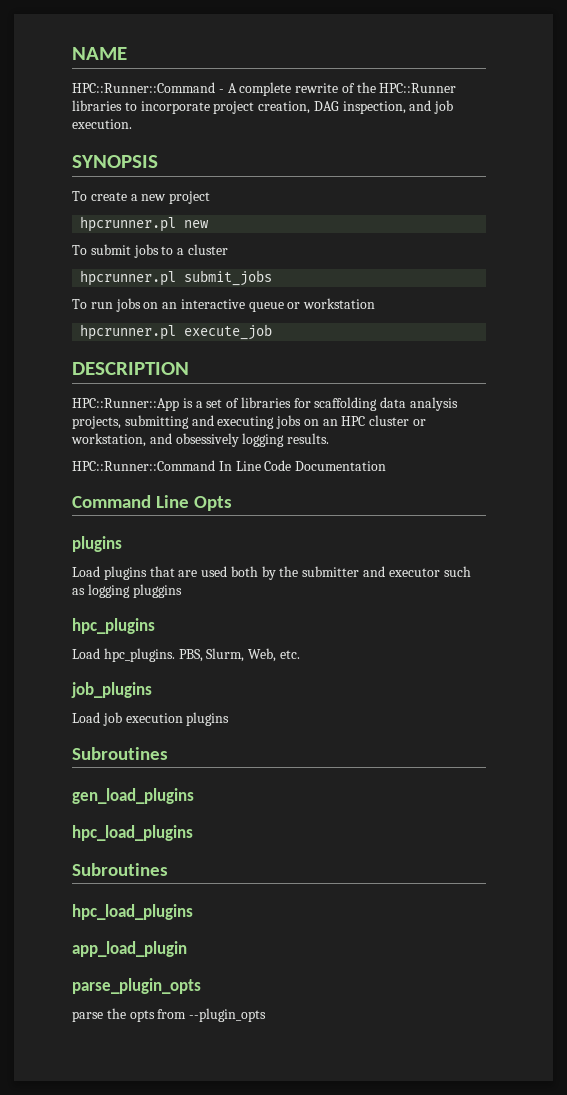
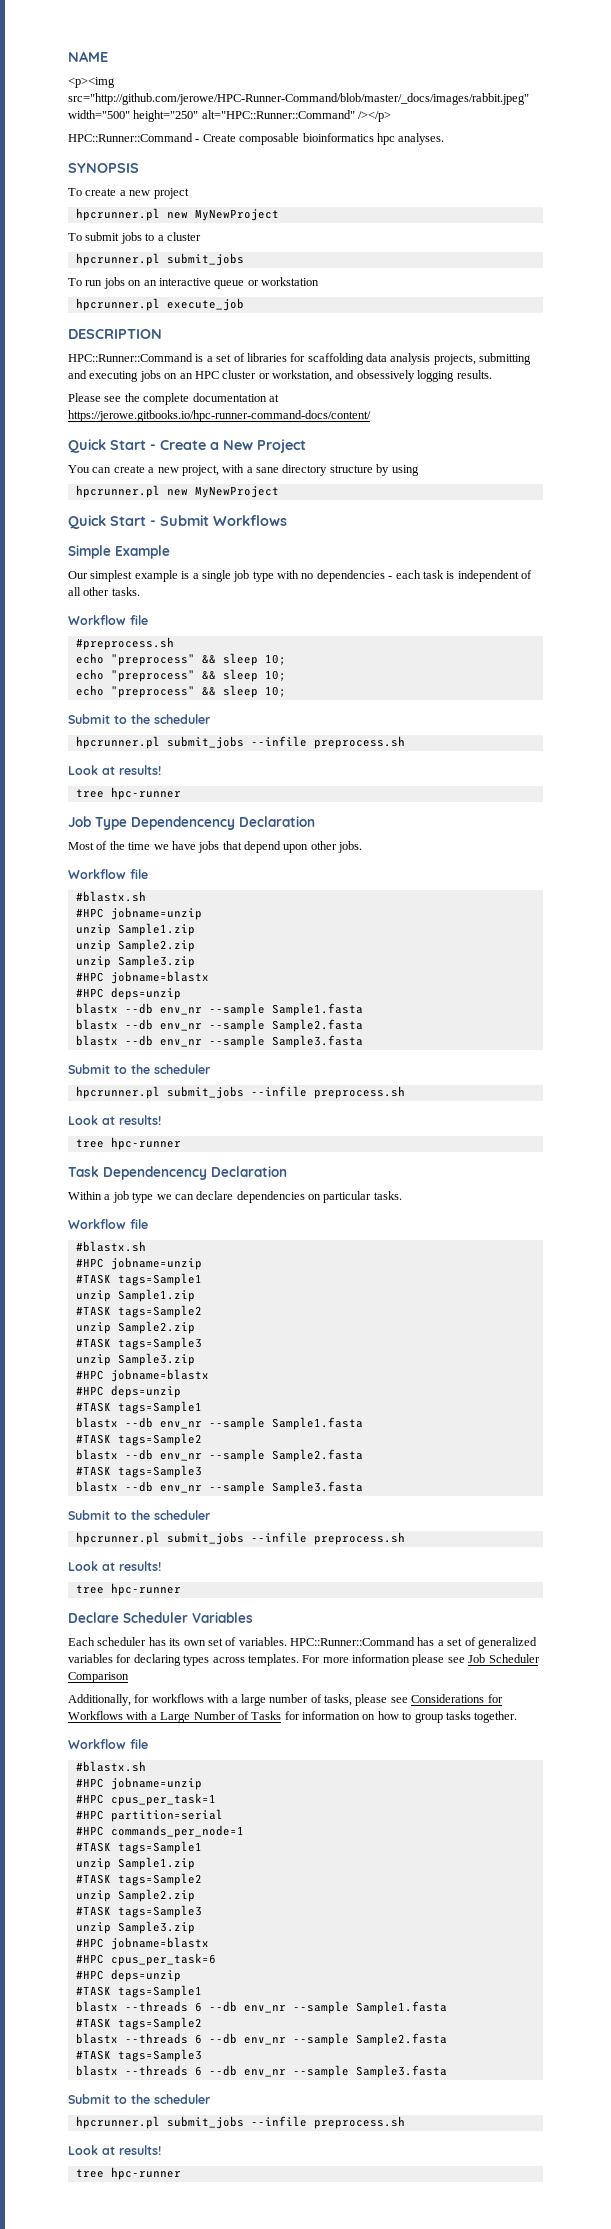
[72,82,457,96] [72,100,454,114] [72,119,132,129] HPC::Runner::Command - A complete rewrite of the HPC::Runner libraries to incorporate project creation, DAG inspection, and job execution. -> [68,77,115,88] [68,93,529,105] [68,110,392,122] [68,133,445,145] <p><img src="http://github.com/jerowe/HPC-Runner-Command/blob/master/_docs/images/rabbit.jpeg" width="500" height="250" alt="HPC::Runner::Command" /></p> // HPC::Runner::Command - Create composable bioinformatics hpc analyses.
(210, 224) none -> [194,209,279,221] MyNewProject
[72,398,179,411] HPC::Runner::App -> [68,353,193,362] HPC::Runner::Command
[72,460,387,471] [72,495,232,511] [72,536,122,552] [72,566,471,580] [72,584,182,598] [72,618,155,634] [72,648,300,662] [71,682,152,698] [72,712,230,726] [72,747,168,760] [72,788,194,804] [72,825,193,841] [72,863,168,876] [72,904,193,920] [72,941,187,957] [72,978,201,994] [72,1008,267,1022] HPC::Runner::Command In Line Code Documentation // Command Line Opts // plugins // Load plugins that are used both by the submitter and executor such as logging pluggins // hpc_plugins // Load hpc_plugins. PBS, Slurm, Web, etc. // job_plugins // Load job execution plugins // Subroutines // gen_load_plugins // hpc_load_plugins // Subroutines // hpc_load_plugins // app_load_plugin // parse_plugin_opts // parse the opts from --plugin_opts -> [68,393,279,405] [68,410,371,422] [68,439,306,453] [68,464,419,476] [75,485,279,498] [68,515,287,529] [68,545,170,559] [68,570,532,582] [68,587,140,596] [68,615,148,625] [75,637,174,650] [75,653,286,666] [75,669,286,682] [75,685,286,698] [68,714,211,724] [75,736,405,749] [68,765,161,775] [75,787,181,800] [68,816,315,830] [68,841,363,853] [68,869,148,879] [75,891,146,902] [75,907,202,920] [75,923,195,936] [75,939,195,952] [75,955,195,968] [75,971,209,984] [75,987,181,1000] [75,1003,363,1016] [75,1019,363,1032] [75,1035,363,1048] [68,1064,211,1074] [75,1086,405,1099] [68,1115,161,1125] [75,1137,181,1150] [68,1166,287,1180] [68,1191,402,1203] [68,1219,148,1229] [75,1241,146,1252] [75,1257,202,1270] [75,1273,202,1286] [75,1289,195,1302] [75,1305,202,1318] [75,1321,195,1334] [75,1337,202,1350] [75,1353,195,1366] [75,1369,209,1382] [75,1385,181,1398] [75,1401,202,1414] [75,1417,363,1430] [75,1433,202,1446] [75,1449,363,1462] [75,1465,202,1478] [75,1481,363,1494] [68,1510,211,1520] [75,1532,405,1545] [68,1561,161,1571] [75,1583,181,1596] [68,1612,253,1623] [68,1637,537,1649] [68,1654,540,1666] [68,1672,129,1683] [68,1694,503,1706] [68,1711,518,1723] [68,1739,148,1749] [75,1761,146,1772] [75,1777,202,1790] [75,1793,216,1806] [75,1809,223,1822] [75,1825,244,1838] [75,1841,202,1854] [75,1857,195,1870] [75,1873,202,1886] [75,1889,195,1902] [75,1905,202,1918] [75,1921,195,1934] [75,1937,209,1950] [75,1953,216,1966] [75,1969,181,1982] [75,1985,202,1998] [75,2001,447,2014] [75,2017,202,2030] [75,2033,447,2046] [75,2049,202,2062] [75,2065,447,2078] [68,2094,211,2104] [75,2116,405,2129] [68,2145,161,2155] [75,2167,181,2180] Please see the complete documentation at https://jerowe.gitbooks.io/hpc-runner-command-docs/content/ // Quick Start - Create a New Project // You can create a new project, with a sane directory structure by using // hpcrunner.pl new MyNewProject // Quick Start - Submit Workflows // Simple Example // Our simplest example is a single job type with no dependencies - each task is independent of all other tasks. // Workflow file // #preprocess.sh // echo "preprocess" && sleep 10; // echo "preprocess" && sleep 10; // echo "preprocess" && sleep 10; // Submit to the scheduler // hpcrunner.pl submit_jobs --infile preprocess.sh // Look at results! // tree hpc-runner // Job Type Dependencency Declaration // Most of the time we have jobs that depend upon other jobs. // Workflow file // #blastx.sh // #HPC jobname=unzip // unzip Sample1.zip // unzip Sample2.zip // unzip Sample3.zip // #HPC jobname=blastx // #HPC deps=unzip // blastx --db env_nr --sample Sample1.fasta // blastx --db env_nr --sample Sample2.fasta // blastx --db env_nr --sample Sample3.fasta // Submit to the scheduler // hpcrunner.pl submit_jobs --infile preprocess.sh // Look at results! // tree hpc-runner // Task Dependencency Declaration // Within a job type we can declare dependencies on particular tasks. // Workflow file // #blastx.sh // #HPC jobname=unzip // #TASK tags=Sample1 // unzip Sample1.zip // #TASK tags=Sample2 // unzip Sample2.zip // #TASK tags=Sample3 // unzip Sample3.zip // #HPC jobname=blastx // #HPC deps=unzip // #TASK tags=Sample1 // blastx --db env_nr --sample Sample1.fasta // #TASK tags=Sample2 // blastx --db env_nr --sample Sample2.fasta // #TASK tags=Sample3 // blastx --db env_nr --sample Sample3.fasta // Submit to the scheduler // hpcrunner.pl submit_jobs --infile preprocess.sh // Look at results! // tree hpc-runner // Declare Scheduler Variables // Each scheduler has its own set of variables. HPC::Runner::Command has a set of generalized variables for declaring types across templates. For more information please see Job Scheduler Comparison // Additionally, for workflows with a large number of tasks, please see Considerations for Workflows with a Large Number of Tasks for information on how to group tasks together. // Workflow file // #blastx.sh // #HPC jobname=unzip // #HPC cpus_per_task=1 // #HPC partition=serial // #HPC commands_per_node=1 // #TASK tags=Sample1 // unzip Sample1.zip // #TASK tags=Sample2 // unzip Sample2.zip // #TASK tags=Sample3 // unzip Sample3.zip // #HPC jobname=blastx // #HPC cpus_per_task=6 // #HPC deps=unzip // #TASK tags=Sample1 // blastx --threads 6 --db env_nr --sample Sample1.fasta // #TASK tags=Sample2 // blastx --threads 6 --db env_nr --sample Sample2.fasta // #TASK tags=Sample3 // blastx --threads 6 --db env_nr --sample Sample3.fasta // Submit to the scheduler // hpcrunner.pl submit_jobs --infile preprocess.sh // Look at results! // tree hpc-runner

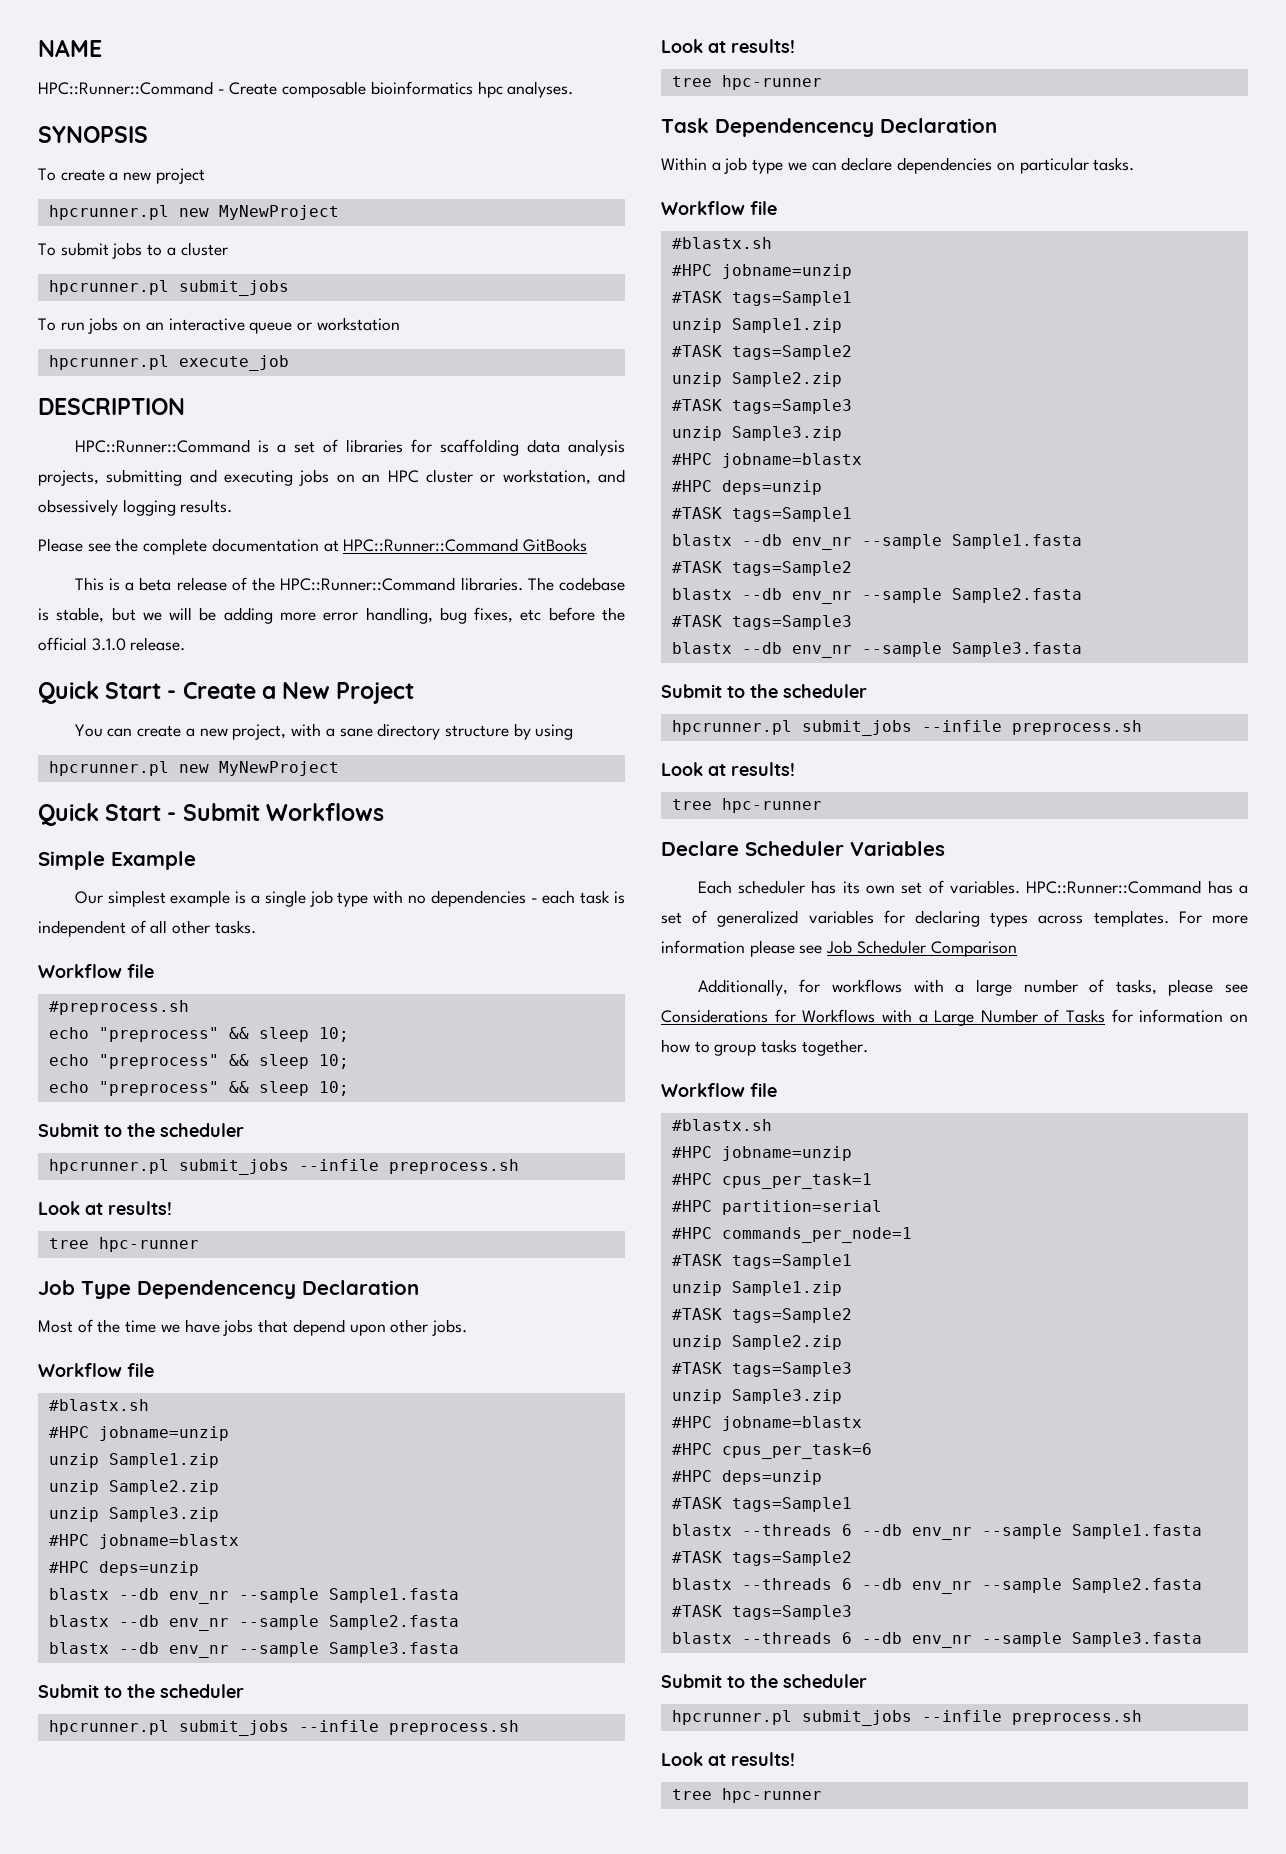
[68,77,115,88] [68,93,529,105] [68,110,392,122] // <p><img src="http://github.com/jerowe/HPC-Runner-Command/blob/master/_docs/images/rabbit.jpeg" width="500" height="250" alt="HPC::Runner::Command" /></p> -> (102, 48) none
[68,410,371,422] https://jerowe.gitbooks.io/hpc-runner-command-docs/content/ -> [343,538,588,552] [74,577,625,591] [38,607,625,624] [38,637,186,651] HPC::Runner::Command GitBooks // This is a beta release of the HPC::Runner::Command libraries. The codebase is stable, but we will be adding more error handling, bug fixes, etc before the official 3.1.0 release.

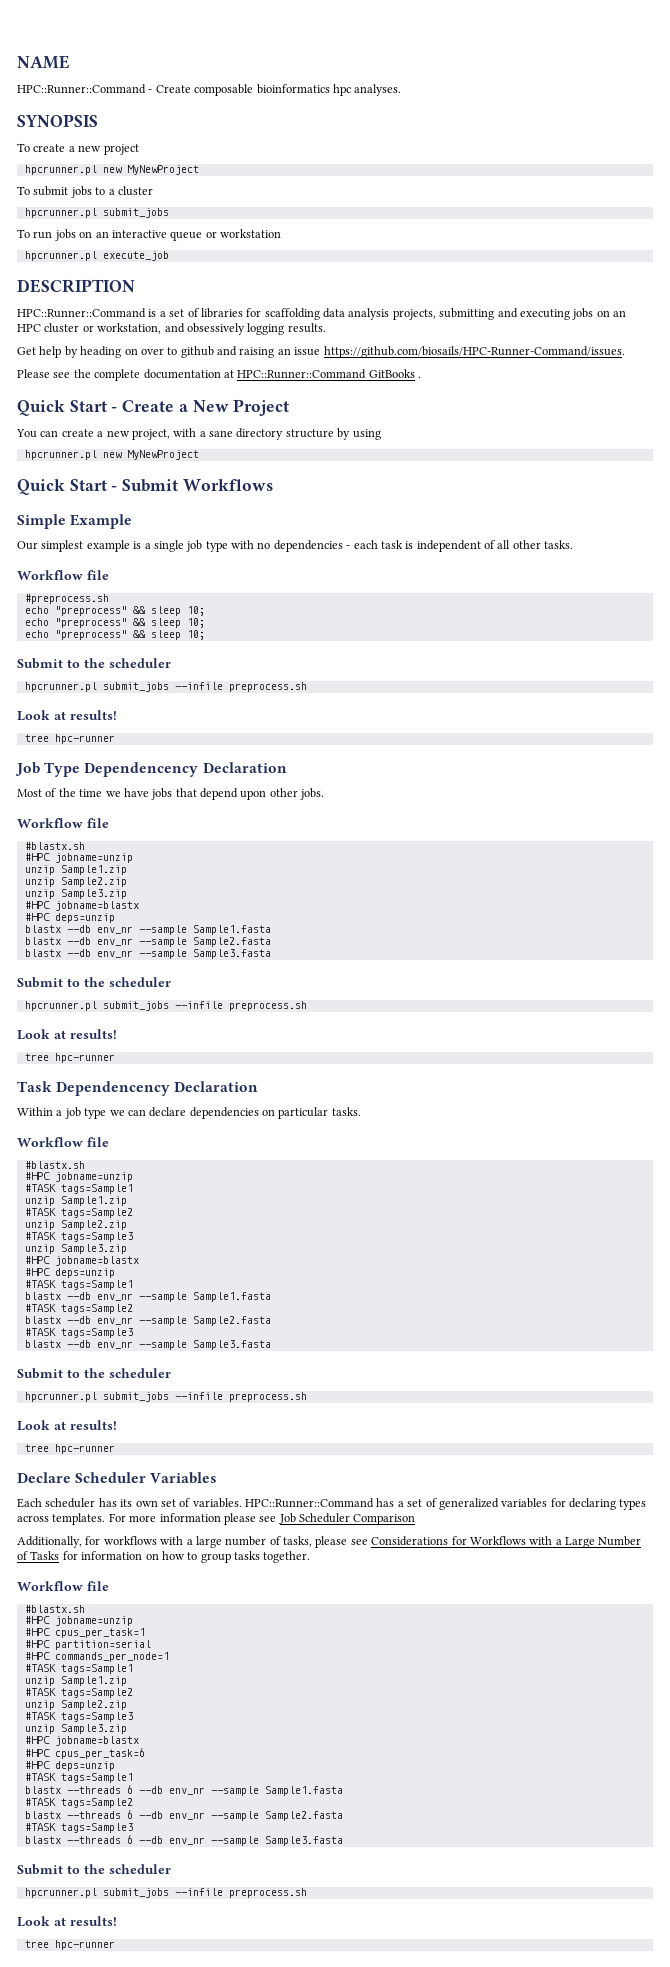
(233, 506) none -> [17,346,625,358] // Get help by heading on over to github and raising an issue https://github.com/biosails/HPC-Runner-Command/issues.
[74,577,625,591] [38,607,625,624] [38,637,186,651] // This is a beta release of the HPC::Runner::Command libraries. The codebase is stable, but we will be adding more error handling, bug fixes, etc before the official 3.1.0 release. -> [418,376,421,378] .

